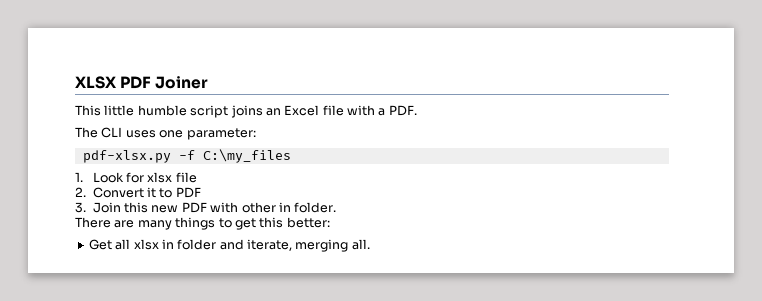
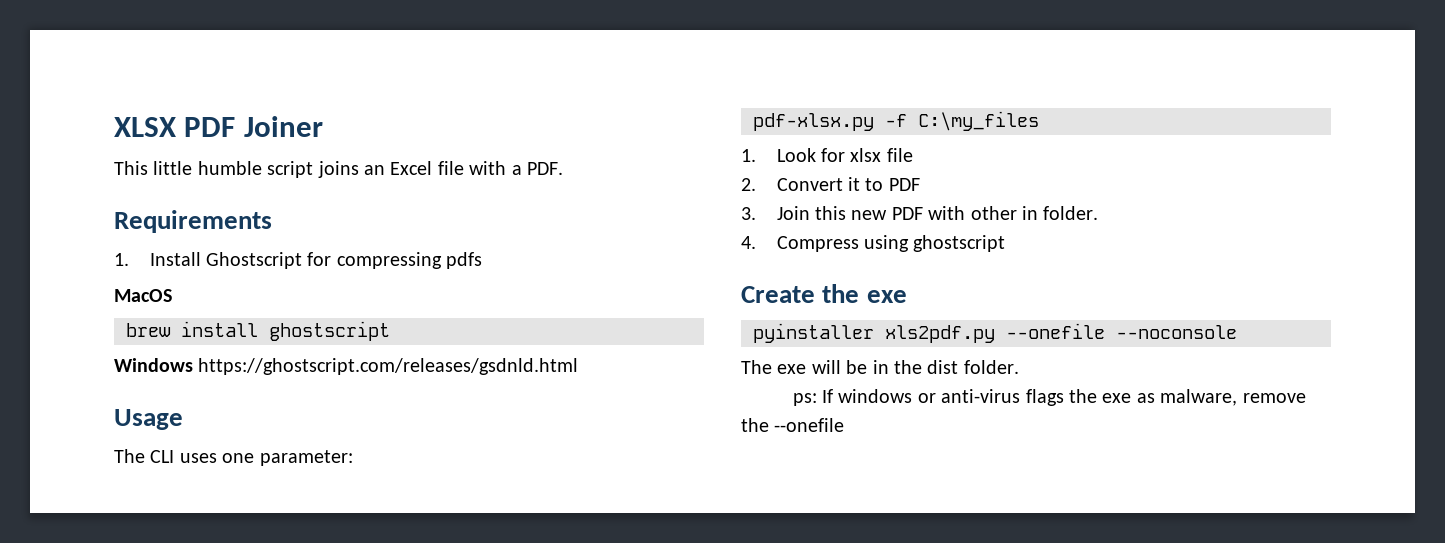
(417, 110) none -> [114,210,272,233] [114,252,483,269] [114,289,172,302] [126,321,390,341] [114,358,579,375] [114,409,183,430] // Requirements // 1. Install Ghostscript for compressing pdfs // MacOS // brew install ghostscript // Windows https://ghostscript.com/releases/gsdnld.html // Usage
[75,217,330,230] [88,239,370,252] There are many things to get this better: // Get all xlsx in folder and iterate, merging all. -> [741,235,1006,252] [741,284,907,303] [753,323,1237,343] [741,360,1019,374] [792,389,1306,406] [741,418,845,432] 4. Compress using ghostscript // Create the exe // pyinstaller xls2pdf.py --onefile --noconsole // The exe will be in the dist folder. // ps: If windows or anti-virus flags the exe as malware, remove the --onefile

